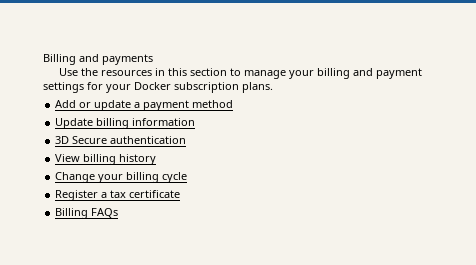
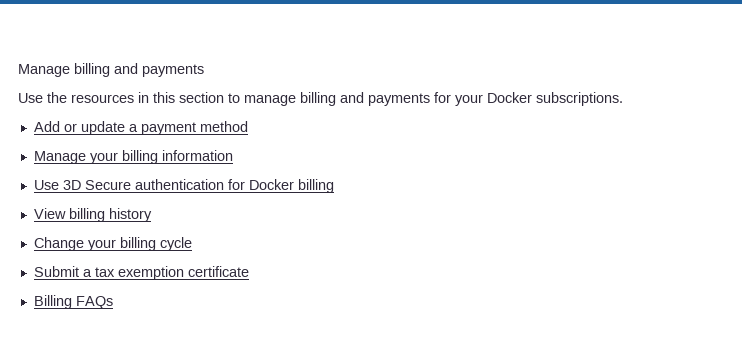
[43,54,76,65] Billing -> [18,63,110,77] Manage billing
[288,68,422,79] [43,82,84,93] your billing and payment settings -> [300,92,430,106] billing and payments
[174,82,273,93] subscription plans. -> [536,92,623,106] subscriptions.
[55,118,94,129] Update -> [33,151,118,164] Manage your
(196, 122) none -> [33,180,59,190] Use
(187, 140) none -> [227,179,334,193] for Docker billing
[55,190,99,201] Register -> [33,266,79,277] Submit
(127, 194) none -> [117,266,184,280] exemption

